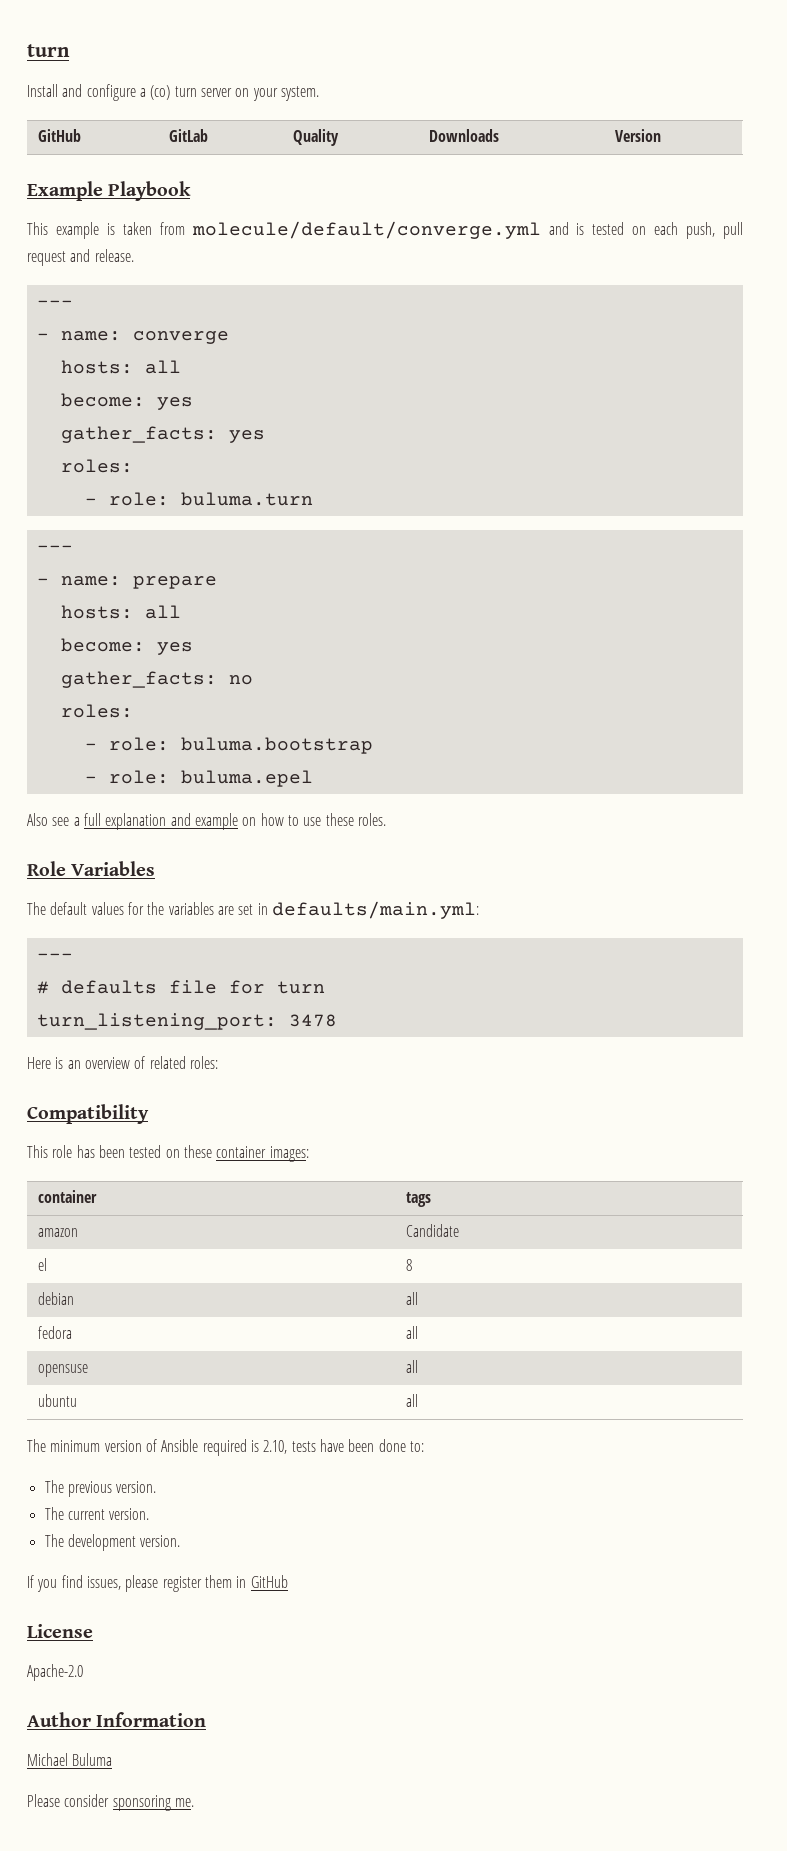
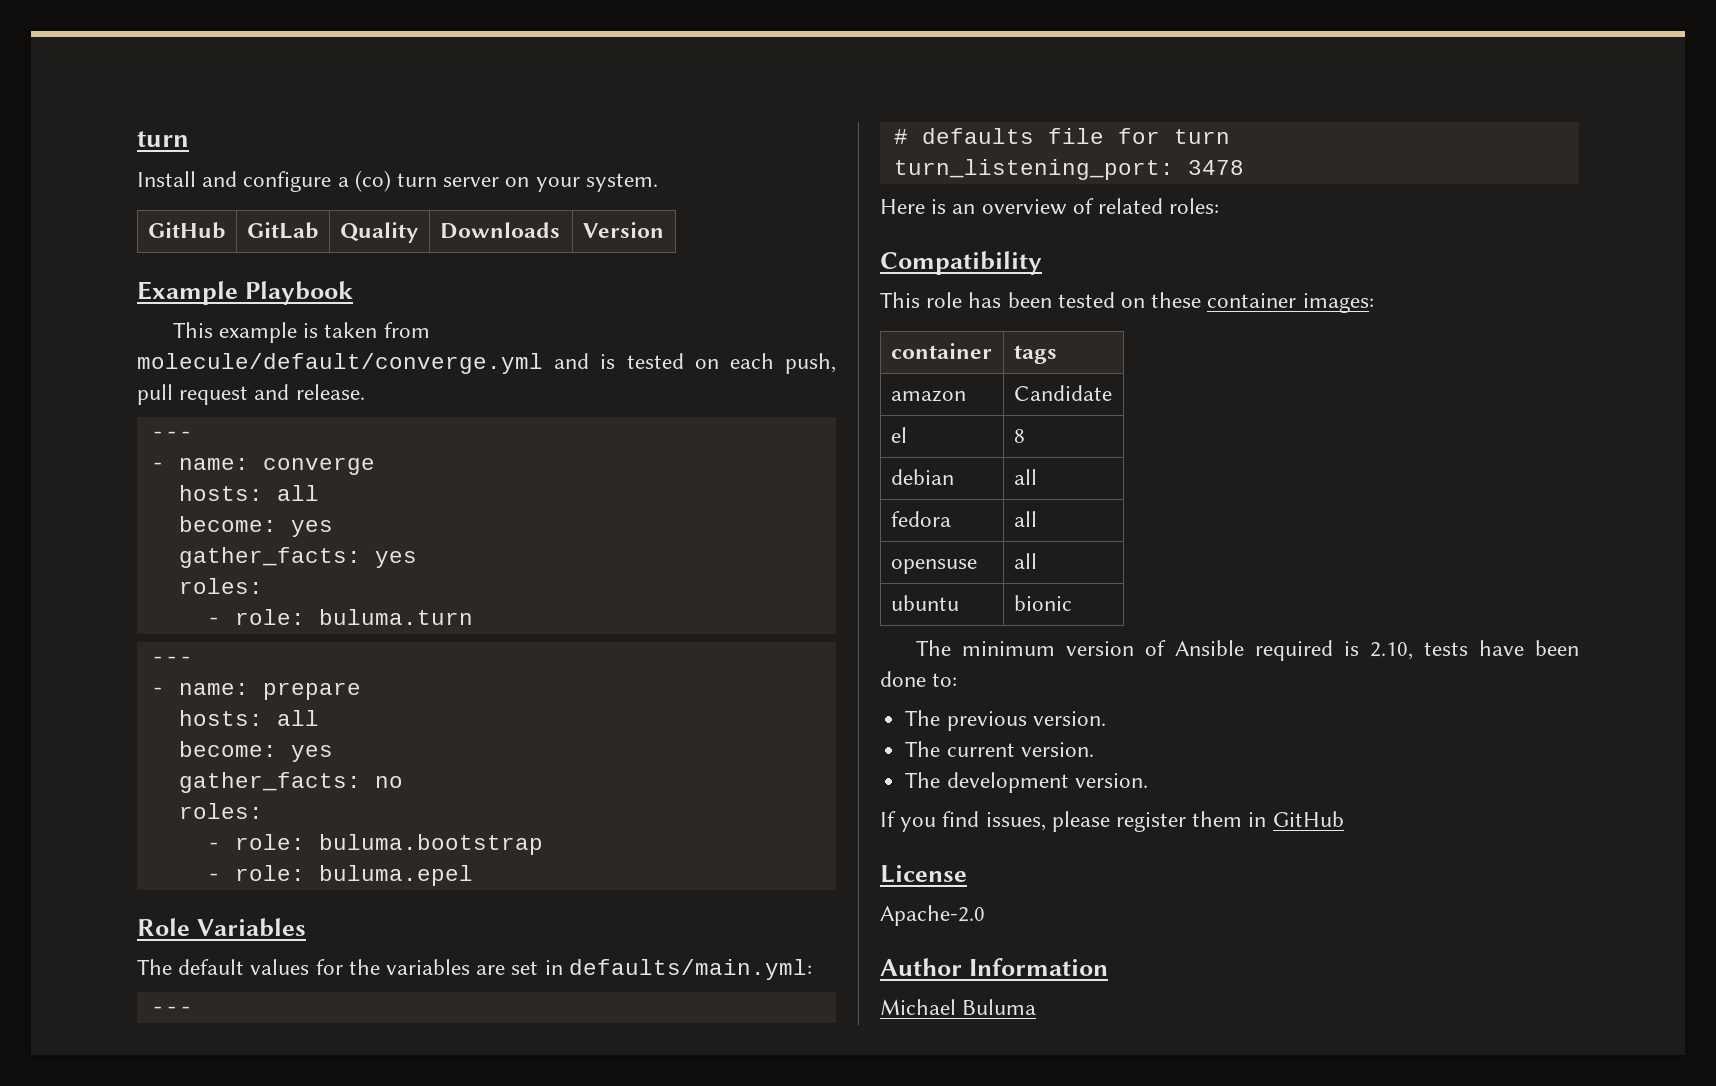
[27,813,386,830] // Also see a full explanation and example on how to use these roles. -> (473, 875) none
[405,1394,418,1407] all -> [1013,595,1072,611] bionic
[27,1794,194,1811] // Please consider sponsoring me. -> (1037, 1007) none

